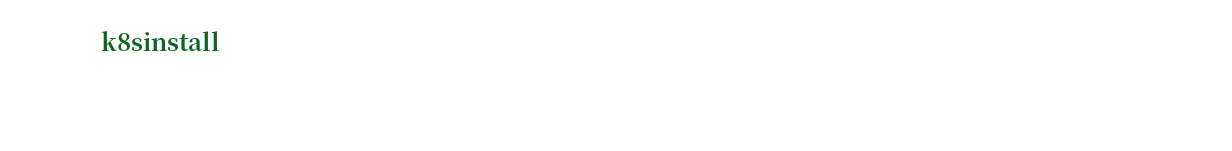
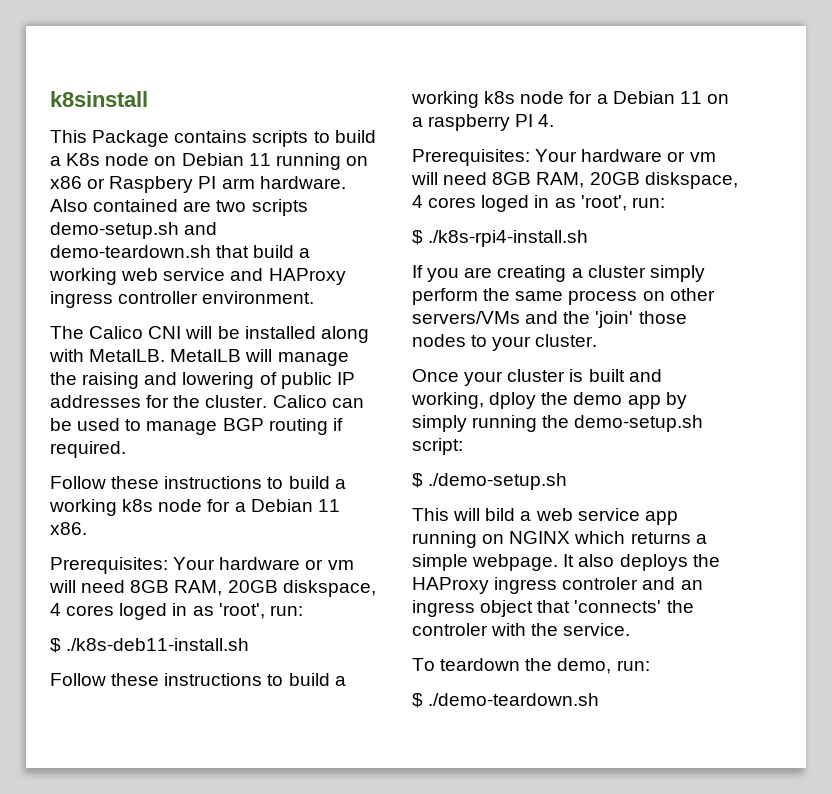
(220, 41) none -> [50,130,376,147] [50,153,368,170] [50,176,346,193] [50,199,308,216] [50,222,218,239] [50,245,311,258] [49,268,346,285] [50,291,315,308] [50,326,369,343] [49,349,349,366] [50,372,355,389] [50,395,364,408] [50,418,343,435] [50,441,126,458] [50,476,346,489] [49,499,340,516] [50,522,87,535] [50,557,354,574] [49,580,376,597] [50,603,303,620] [50,638,250,653] [50,673,346,686] [411,91,729,108] [412,114,555,131] [412,149,716,166] [411,172,738,189] [412,195,665,212] [412,230,589,247] [412,265,705,282] [412,288,715,305] [412,311,687,328] [412,334,598,351] [412,369,662,386] [411,392,687,409] [412,415,704,432] [412,438,463,455] [412,473,568,490] [412,508,678,525] [412,531,707,548] [412,554,720,571] [412,577,703,594] [412,600,694,617] [412,623,631,636] [412,658,650,674] [412,693,600,708] // This Package contains scripts to build a K8s node on Debian 11 running on x86 or Raspbery PI arm hardware. Also contained are two scripts demo-setup.sh and demo-teardown.sh that build a working web service and HAProxy ingress controller environment. // The Calico CNI will be installed along with MetalLB. MetalLB will manage the raising and lowering of public IP addresses for the cluster. Calico can be used to manage BGP routing if required. // Follow these instructions to build a working k8s node for a Debian 11 x86. // Prerequisites: Your hardware or vm will need 8GB RAM, 20GB diskspace, 4 cores loged in as 'root', run: // $ ./k8s-deb11-install.sh // Follow these instructions to build a working k8s node for a Debian 11 on a raspberry PI 4. // Prerequisites: Your hardware or vm will need 8GB RAM, 20GB diskspace, 4 cores loged in as 'root', run: // $ ./k8s-rpi4-install.sh // If you are creating a cluster simply perform the same process on other servers/VMs and the 'join' those nodes to your cluster. // Once your cluster is built and working, dploy the demo app by simply running the demo-setup.sh script: // $ ./demo-setup.sh // This will bild a web service app running on NGINX which returns a simple webpage. It also deploys the HAProxy ingress controler and an ingress object that 'connects' the controler with the service. // To teardown the demo, run: // $ ./demo-teardown.sh

